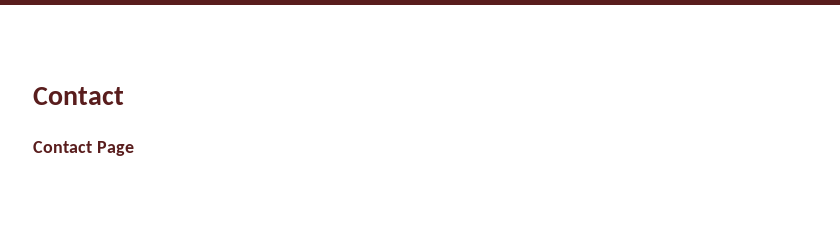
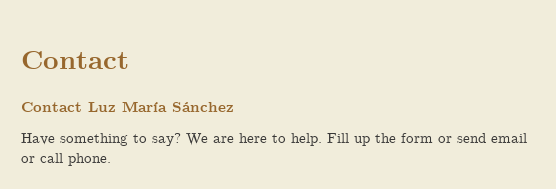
[96,141,134,156] Page -> [88,101,234,112] [21,133,527,146] [21,153,111,166] Luz María Sánchez // Have something to say? We are here to help. Fill up the form or send email or call phone.

